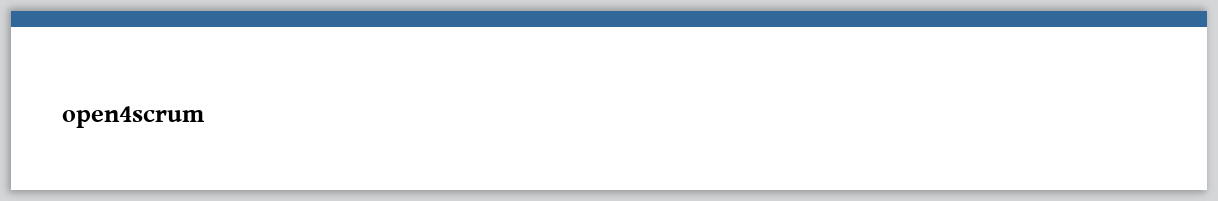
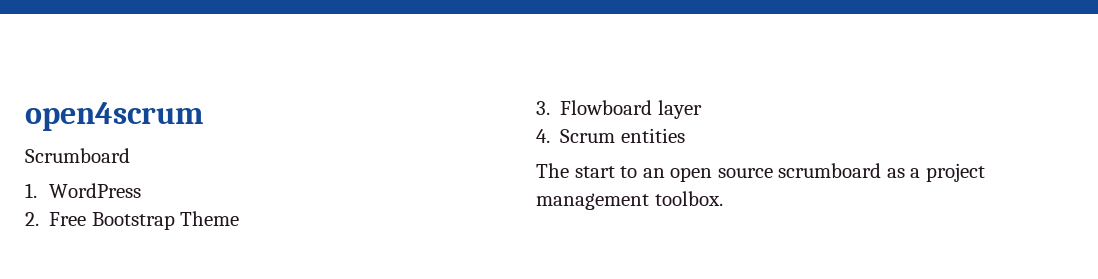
(205, 117) none -> [25,148,130,163] [25,183,141,198] [25,211,240,230] [536,100,702,119] [536,128,685,143] [536,163,985,182] [536,191,723,210] // Scrumboard // 1. WordPress // 2. Free Bootstrap Theme // 3. Flowboard layer // 4. Scrum entities // The start to an open source scrumboard as a project management toolbox.

